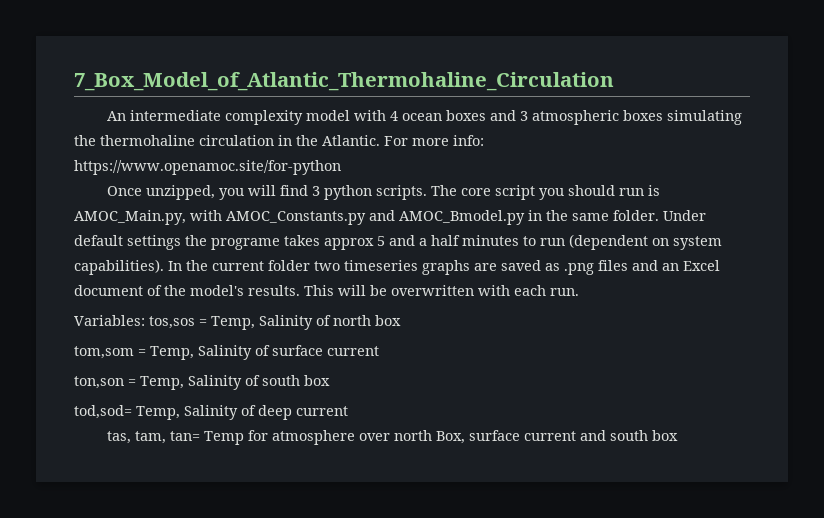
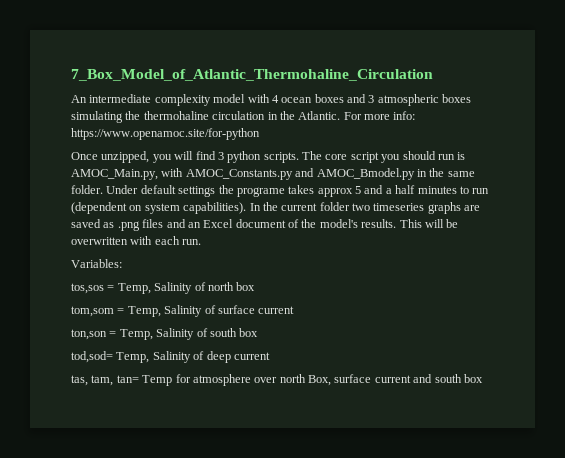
(145, 320) none -> (122, 263) //

